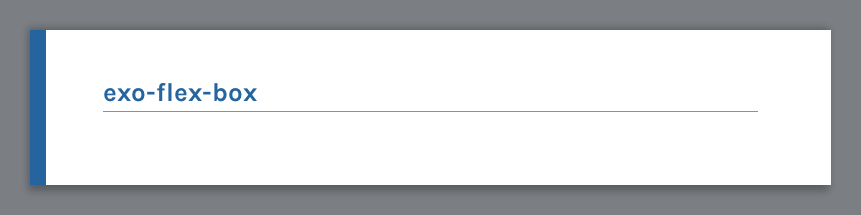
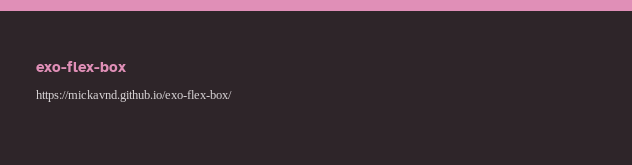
(257, 92) none -> [36,90,232,102] // https://mickavnd.github.io/exo-flex-box/

